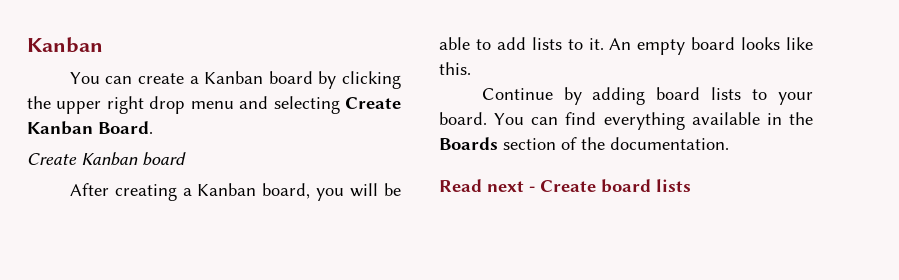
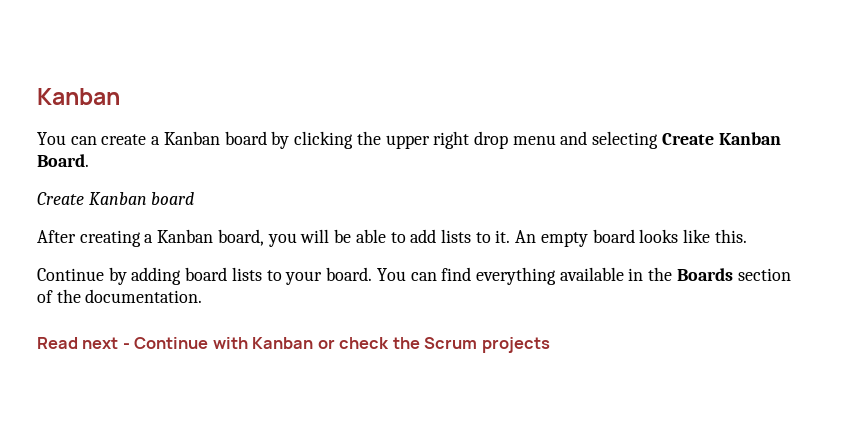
[540,179,691,193] Create board lists -> [134,337,550,353] Continue with Kanban or check the Scrum projects

